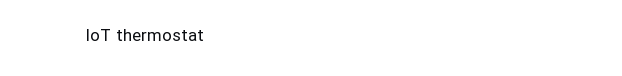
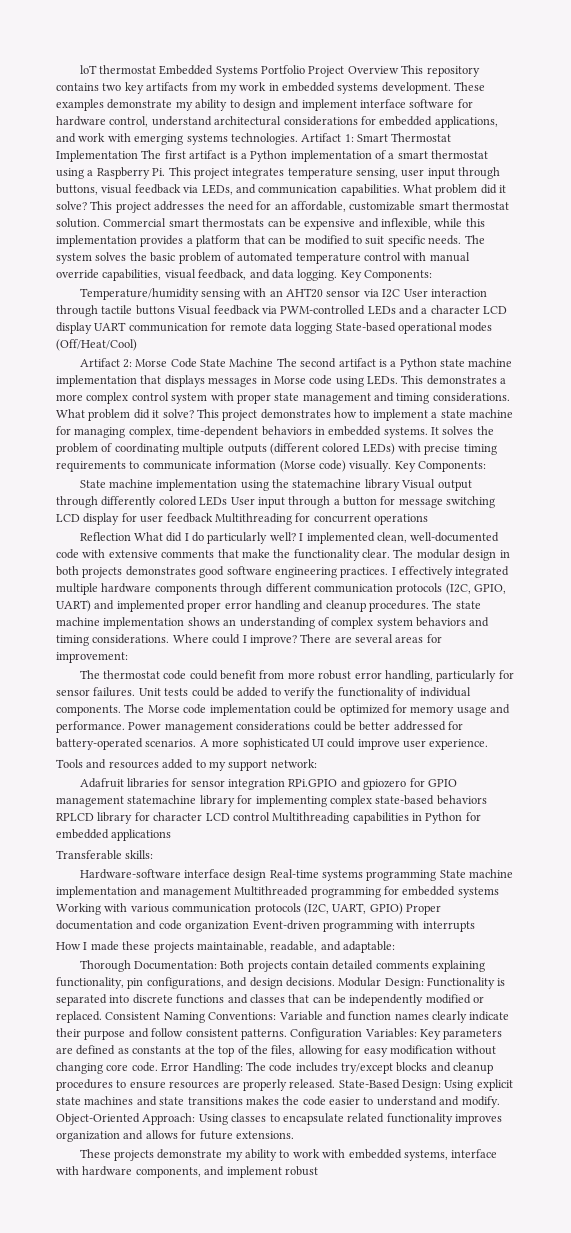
(204, 35) none -> [159,65,480,77] [56,82,486,94] [56,99,473,111] [56,116,498,128] [56,133,452,145] [56,150,489,162] [56,167,501,179] [56,184,507,196] [56,201,510,213] [56,218,485,230] [56,235,485,247] [56,252,470,264] [56,269,432,281] [79,288,487,300] [56,305,508,317] [56,322,493,334] [56,339,137,351] [79,358,513,370] [56,375,507,387] [56,392,510,404] [56,409,513,421] [56,426,494,438] [56,443,497,455] [56,460,486,472] [79,479,472,491] [56,496,496,508] [56,513,428,525] [79,532,500,544] [56,549,510,561] [56,566,510,578] [56,583,506,595] [56,600,481,612] [56,617,490,629] [56,634,442,646] [56,652,128,663] [79,670,514,682] [56,687,471,699] [56,704,511,716] [56,721,463,733] [56,738,489,750] [56,759,317,771] [79,778,457,790] [56,795,487,807] [56,812,481,824] [56,829,172,841] [56,850,154,860] [79,869,514,881] [56,886,499,898] [56,903,441,915] [56,920,475,932] [56,941,395,953] [79,960,486,972] [56,977,506,989] [56,994,485,1006] [56,1011,510,1023] [56,1028,503,1040] [56,1045,497,1057] [56,1062,494,1074] [56,1079,513,1091] [56,1096,500,1108] [56,1113,502,1125] [56,1130,294,1142] [79,1149,498,1161] [56,1166,318,1178] Embedded Systems Portfolio Project Overview This repository contains two key artifacts from my work in embedded systems development. These examples demonstrate my ability to design and implement interface software for hardware control, understand architectural considerations for embedded applications, and work with emerging systems technologies. Artifact 1: Smart Thermostat Implementation The first artifact is a Python implementation of a smart thermostat using a Raspberry Pi. This project integrates temperature sensing, user input through buttons, visual feedback via LEDs, and communication capabilities. What problem did it solve? This project addresses the need for an affordable, customizable smart thermostat solution. Commercial smart thermostats can be expensive and inflexible, while this implementation provides a platform that can be modified to suit specific needs. The system solves the basic problem of automated temperature control with manual override capabilities, visual feedback, and data logging. Key Components: // Temperature/humidity sensing with an AHT20 sensor via I2C User interaction through tactile buttons Visual feedback via PWM-controlled LEDs and a character LCD display UART communication for remote data logging State-based operational modes (Off/Heat/Cool) // Artifact 2: Morse Code State Machine The second artifact is a Python state machine implementation that displays messages in Morse code using LEDs. This demonstrates a more complex control system with proper state management and timing considerations. What problem did it solve? This project demonstrates how to implement a state machine for managing complex, time-dependent behaviors in embedded systems. It solves the problem of coordinating multiple outputs (different colored LEDs) with precise timing requirements to communicate information (Morse code) visually. Key Components: // State machine implementation using the statemachine library Visual output through differently colored LEDs User input through a button for message switching LCD display for user feedback Multithreading for concurrent operations // Reflection What did I do particularly well? I implemented clean, well-documented code with extensive comments that make the functionality clear. The modular design in both projects demonstrates good software engineering practices. I effectively integrated multiple hardware components through different communication protocols (I2C, GPIO, UART) and implemented proper error handling and cleanup procedures. The state machine implementation shows an understanding of complex system behaviors and timing considerations. Where could I improve? There are several areas for improvement: // The thermostat code could benefit from more robust error handling, particularly for sensor failures. Unit tests could be added to verify the functionality of individual components. The Morse code implementation could be optimized for memory usage and performance. Power management considerations could be better addressed for battery-operated scenarios. A more sophisticated UI could improve user experience. // Tools and resources added to my support network: // Adafruit libraries for sensor integration RPi.GPIO and gpiozero for GPIO management statemachine library for implementing complex state-based behaviors RPLCD library for character LCD control Multithreading capabilities in Python for embedded applications // Transferable skills: // Hardware-software interface design Real-time systems programming State machine implementation and management Multithreaded programming for embedded systems Working with various communication protocols (I2C, UART, GPIO) Proper documentation and code organization Event-driven programming with interrupts // How I made these projects maintainable, readable, and adaptable: // Thorough Documentation: Both projects contain detailed comments explaining functionality, pin configurations, and design decisions. Modular Design: Functionality is separated into discrete functions and classes that can be independently modified or replaced. Consistent Naming Conventions: Variable and function names clearly indicate their purpose and follow consistent patterns. Configuration Variables: Key parameters are defined as constants at the top of the files, allowing for easy modification without changing core code. Error Handling: The code includes try/except blocks and cleanup procedures to ensure resources are properly released. State-Based Design: Using explicit state machines and state transitions makes the code easier to understand and modify. Object-Oriented Approach: Using classes to encapsulate related functionality improves organization and allows for future extensions. // These projects demonstrate my ability to work with embedded systems, interface with hardware components, and implement robust

